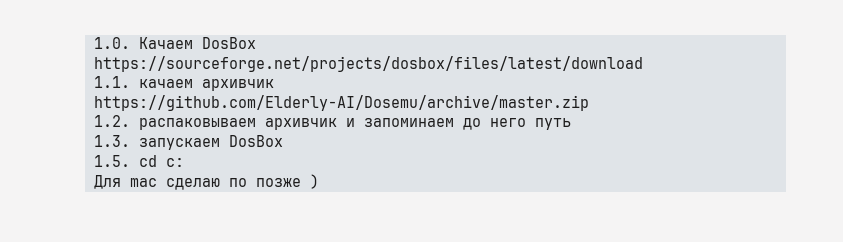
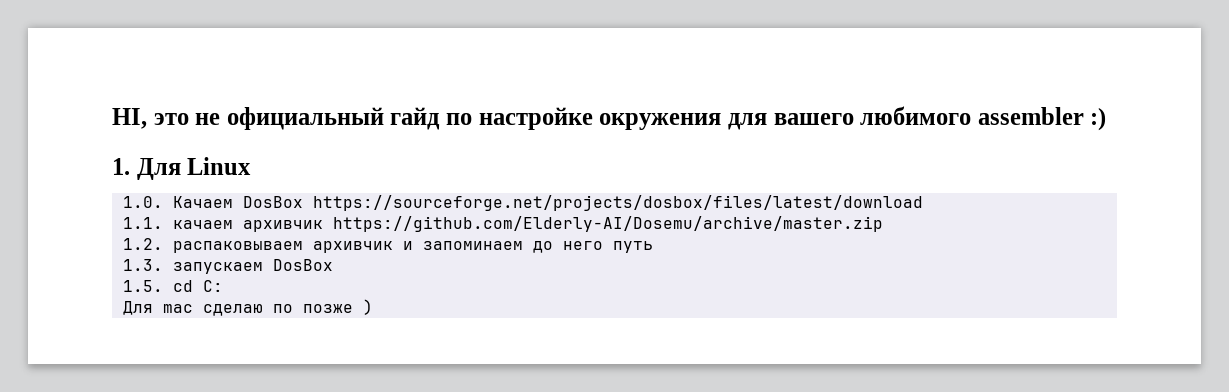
(94, 43) none -> [112,106,1107,131] [112,157,252,180] HI, это не официальный гайд по настройке окружения для вашего любимого assembler :) // 1. Для Linux //
[166,158,185,167] c: -> [202,280,223,292] C:

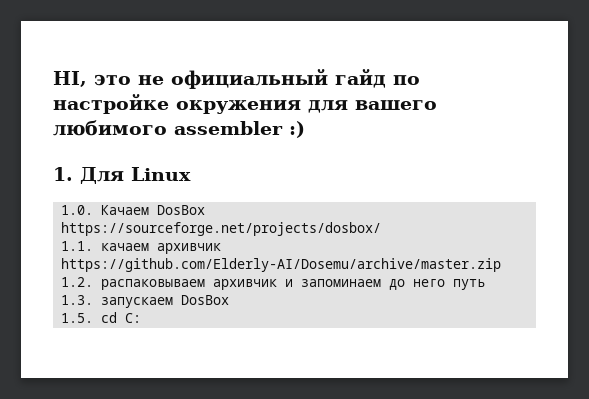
[312,195,923,211] https://sourceforge.net/projects/dosbox/files/latest/download -> [61,222,382,236] https://sourceforge.net/projects/dosbox/
[122,299,373,316] // Для mac сделаю по позже ) -> (142, 318) none

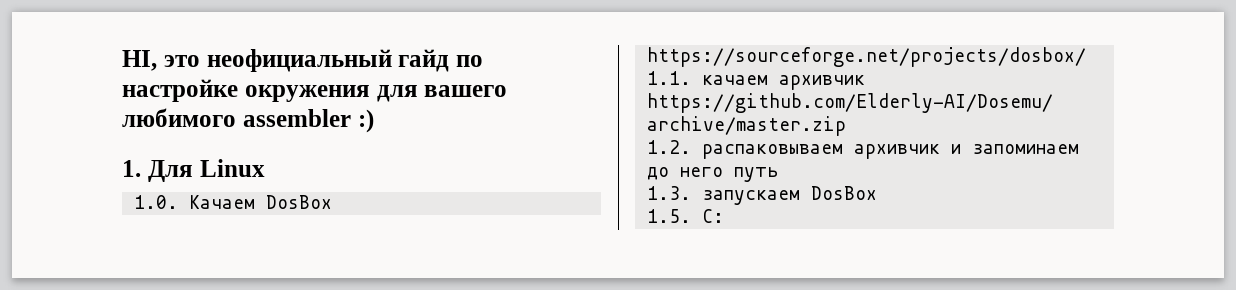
[138,69,328,89] не официальный -> [206,49,392,72] неофициальный
[101,312,118,323] cd -> (691, 216) none

